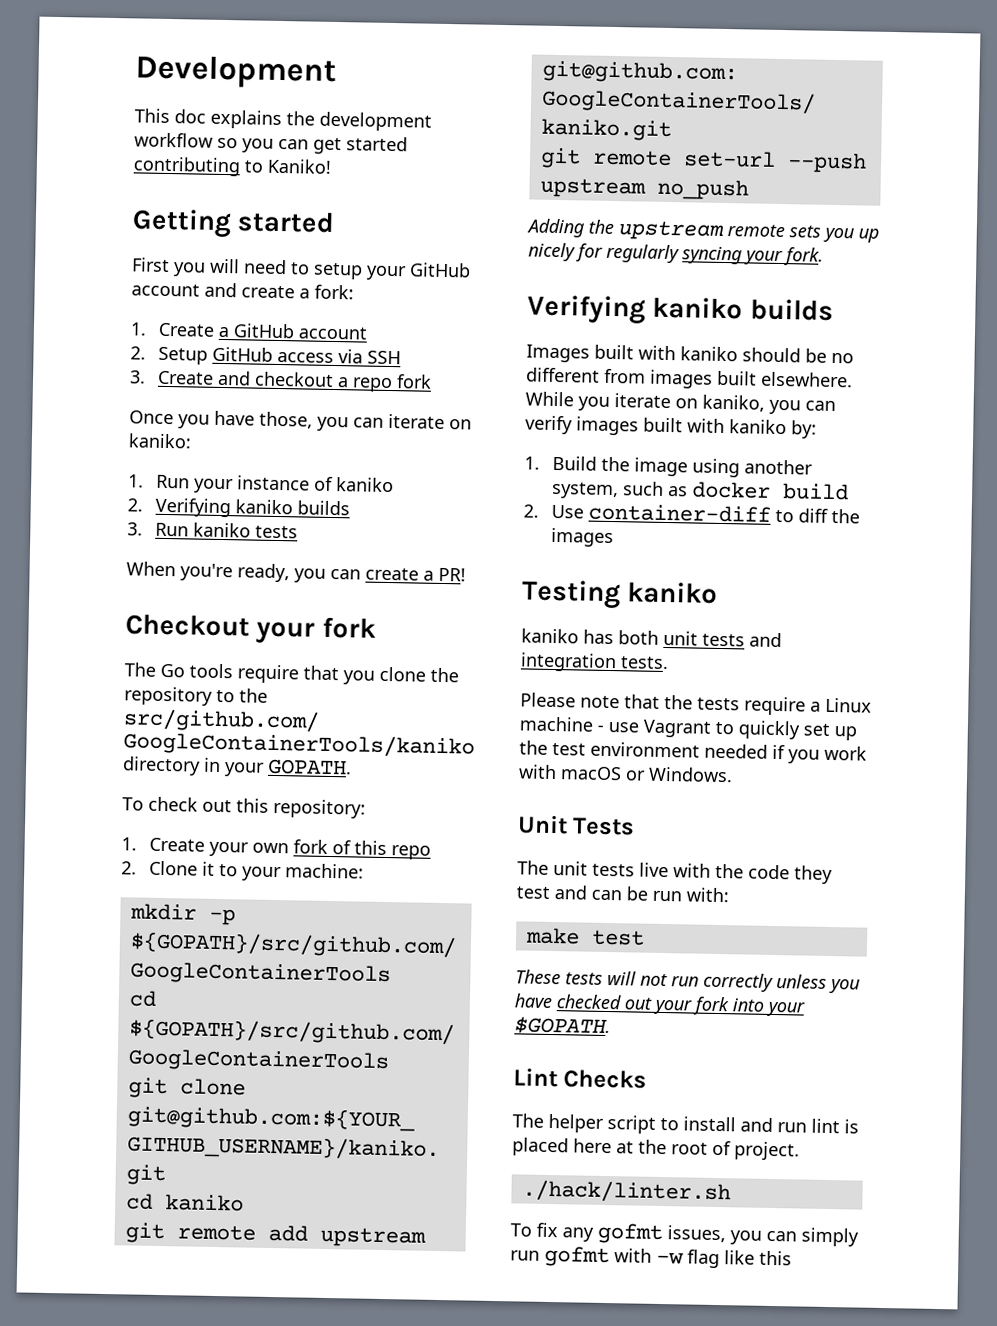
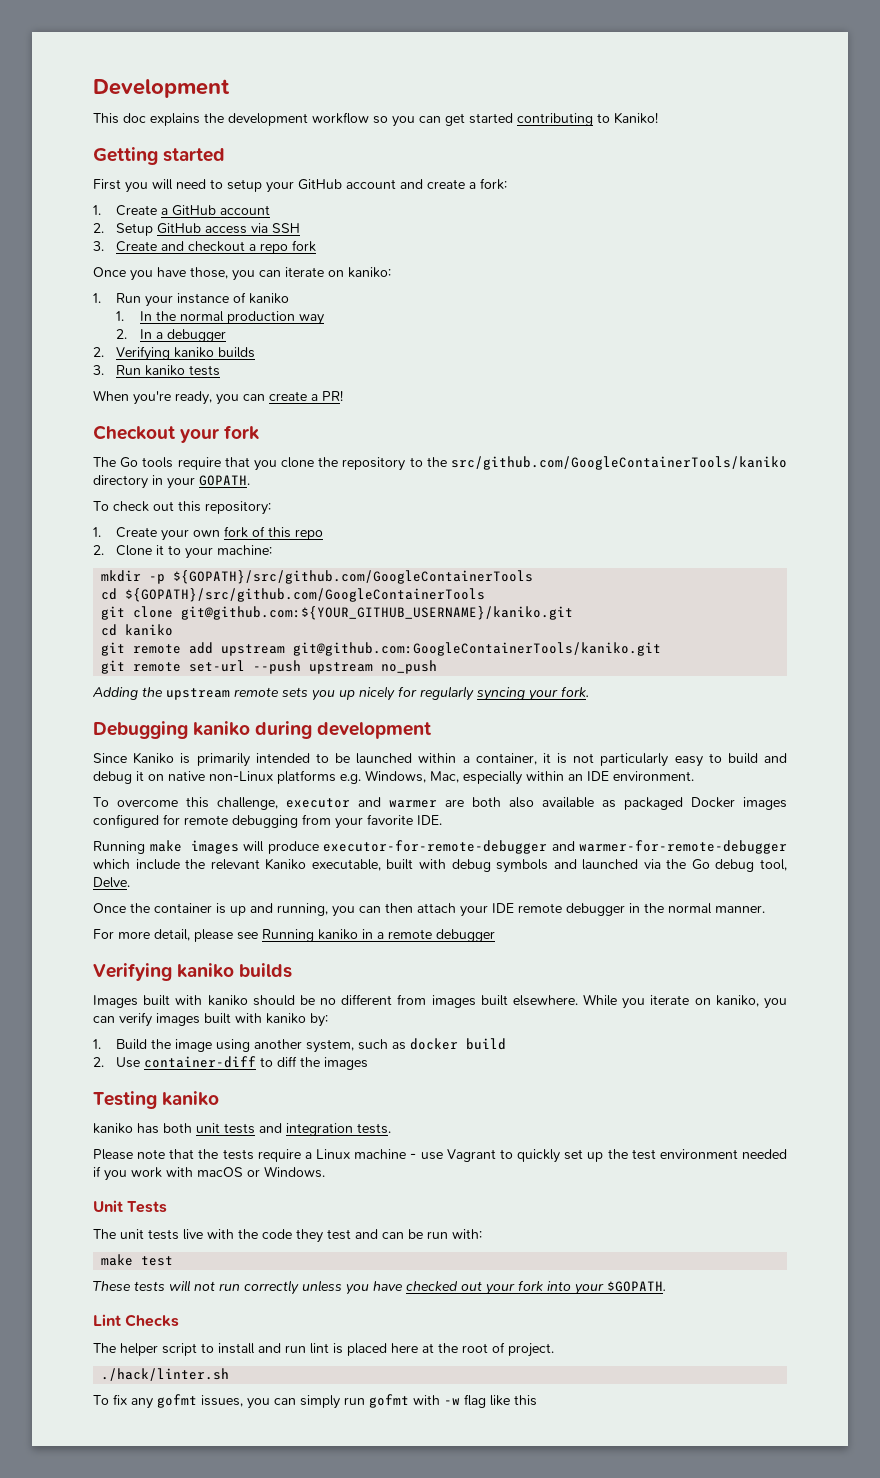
(394, 485) none -> [116,311,324,325] [116,329,226,342] // 1. In the normal production way // 2. In a debugger
(824, 256) none -> [93,721,432,739] [93,752,787,767] [93,770,694,785] [93,797,787,810] [93,814,442,829] [93,840,787,854] [93,858,787,873] [93,877,130,888] [93,903,765,917] [93,929,495,942] // Debugging kaniko during development // Since Kaniko is primarily intended to be launched within a container, it is not particularly easy to build and debug it on native non-Linux platforms e.g. Windows, Mac, especially within an IDE environment. // To overcome this challenge, executor and warmer are both also available as packaged Docker images configured for remote debugging from your favorite IDE. // Running make images will produce executor-for-remote-debugger and warmer-for-remote-debugger which include the relevant Kaniko executable, built with debug symbols and launched via the Go debug tool, Delve. // Once the container is up and running, you can then attach your IDE remote debugger in the normal manner. // For more detail, please see Running kaniko in a remote debugger

